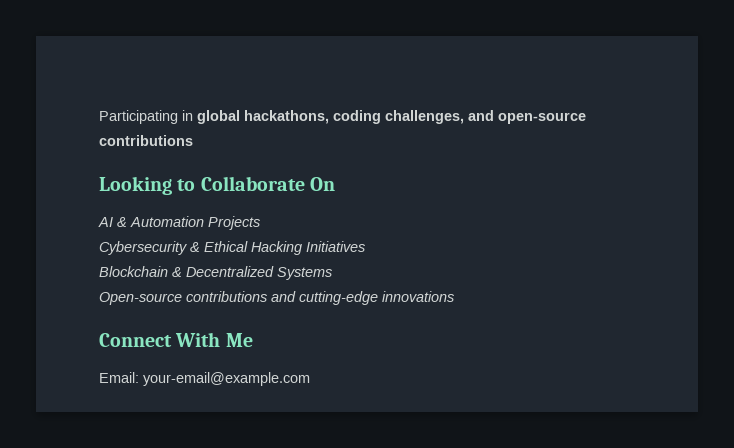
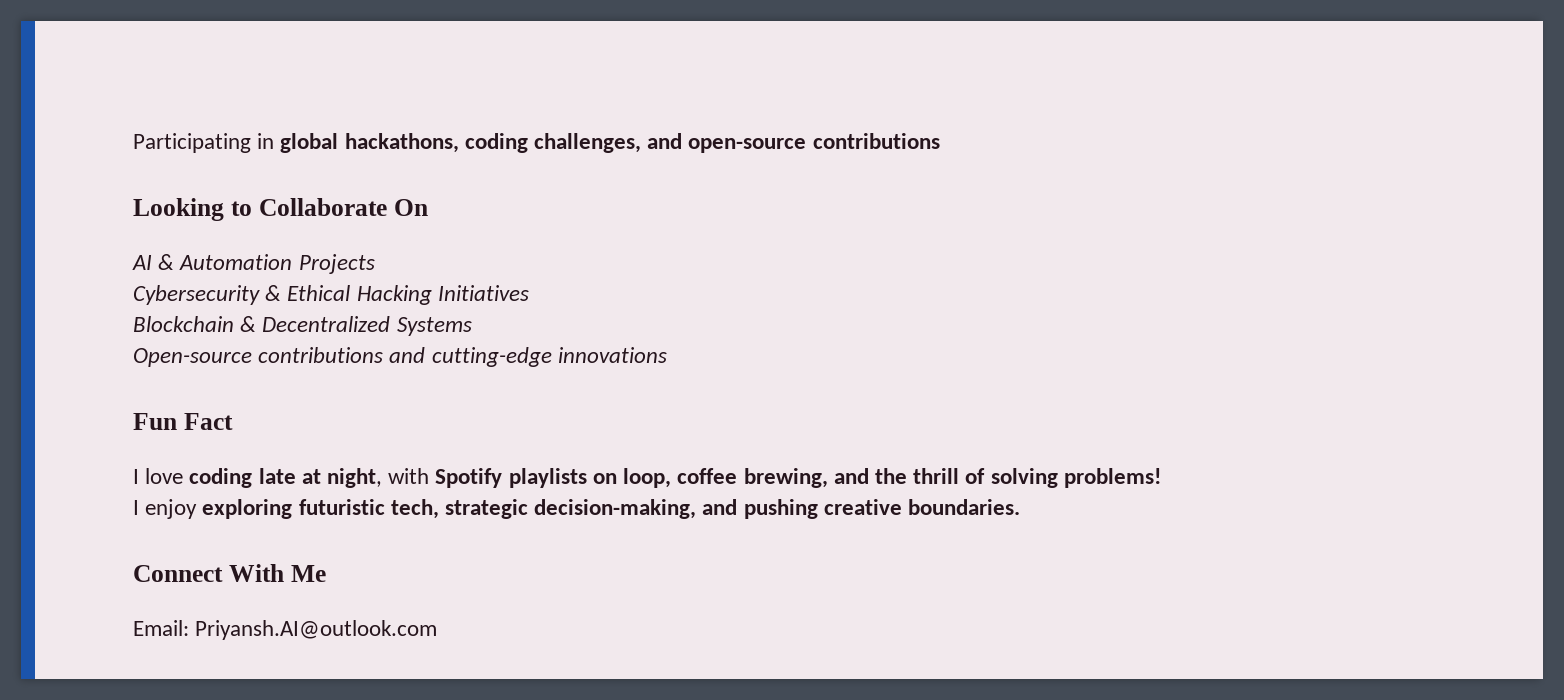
(454, 296) none -> [133,413,233,430] [133,468,1161,488] [133,499,1021,519] // Fun Fact // I love coding late at night, with Spotify playlists on loop, coffee brewing, and the thrill of solving problems! // I enjoy exploring futuristic tech, strategic decision-making, and pushing creative boundaries.
[143,372,310,386] your-email@example.com -> [195,620,438,640] Priyansh.AI@outlook.com

